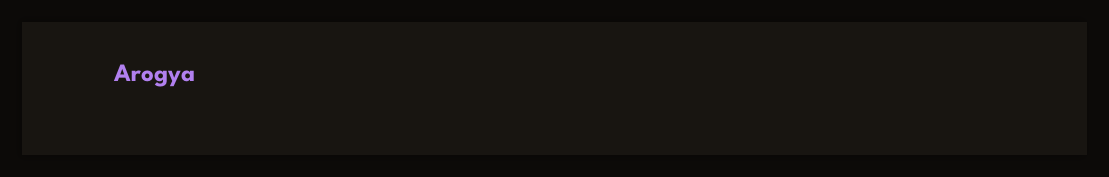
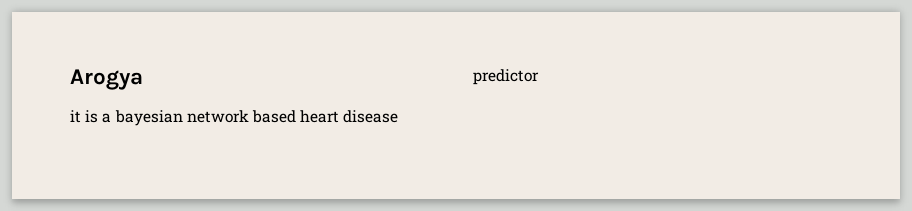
(195, 75) none -> [70,110,399,126] [473,69,539,85] // it is a bayesian network based heart disease predictor

